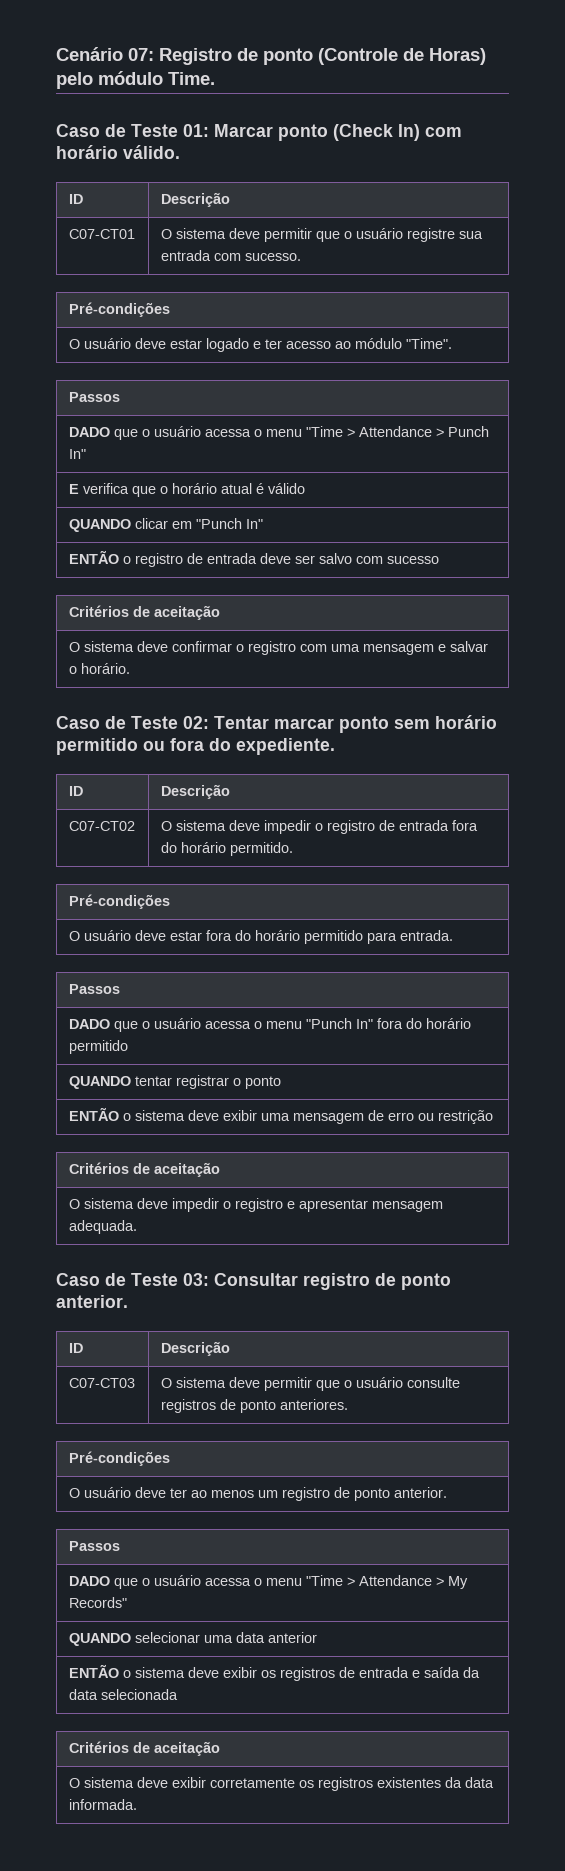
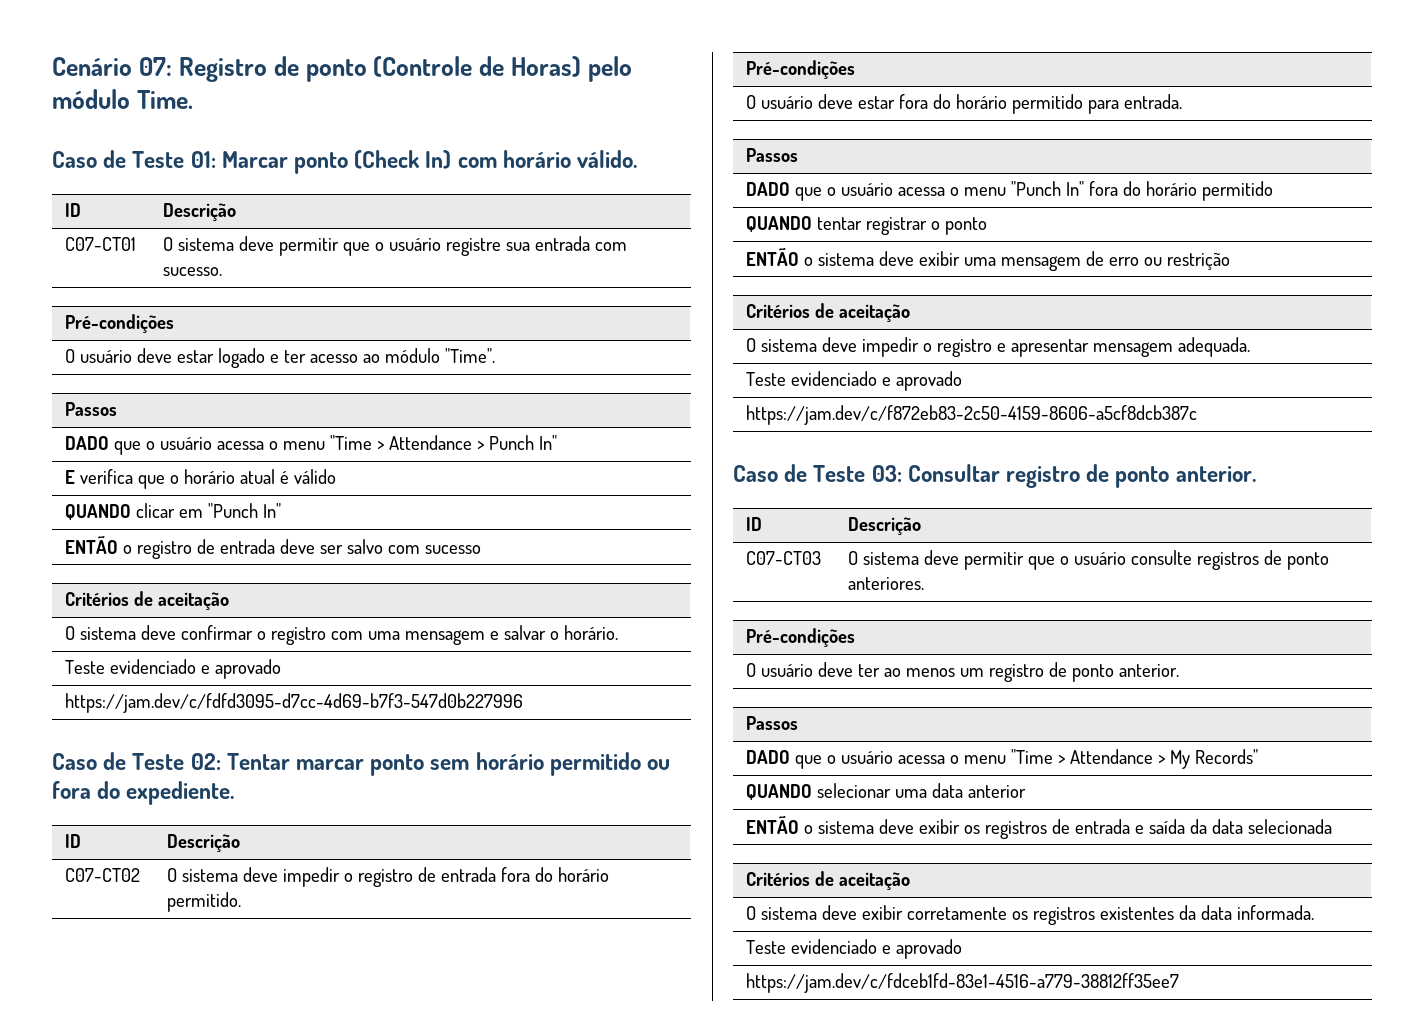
(130, 668) none -> [65,659,282,679] [65,693,524,713] // Teste evidenciado e aprovado // https://jam.dev/c/fdfd3095-d7cc-4d69-b7f3-547d0b227996
(137, 1227) none -> [746,371,963,391] [746,405,1198,425] // Teste evidenciado e aprovado // https://jam.dev/c/f872eb83-2c50-4159-8606-a5cf8dcb387c
(137, 1804) none -> [746,939,963,959] [746,973,1180,993] // Teste evidenciado e aprovado // https://jam.dev/c/fdceb1fd-83e1-4516-a779-38812ff35ee7

